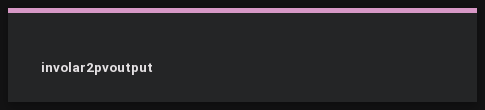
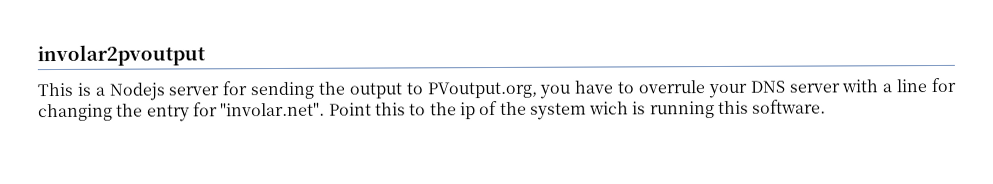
(153, 68) none -> [37,77,958,101] [38,99,827,122] // This is a Nodejs server for sending the output to PVoutput.org, you have to overrule your DNS server with a line for changing the entry for "involar.net". Point this to the ip of the system wich is running this software.

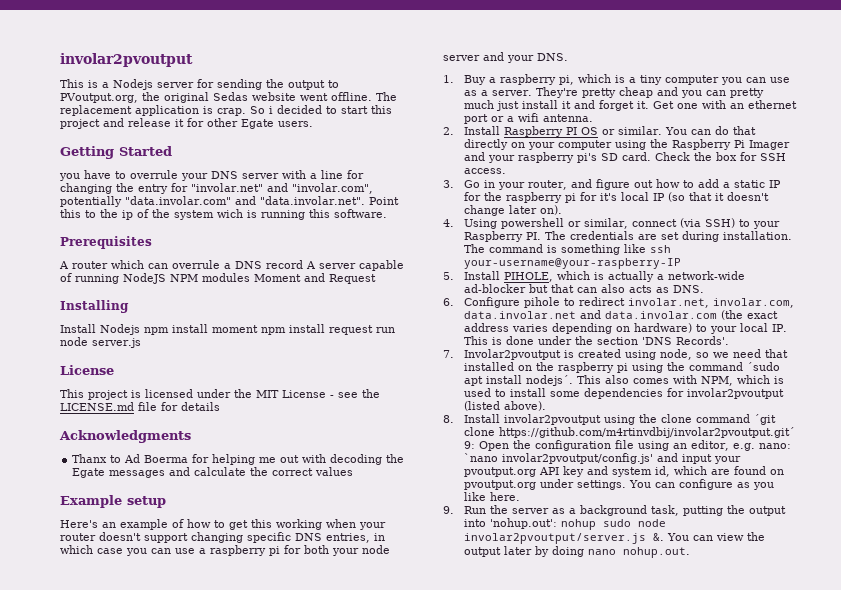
(538, 90) none -> [142,92,397,103] [60,105,392,116] [60,118,313,129] [60,146,172,159] the original Sedas website went offline. The replacement application is crap. So i decided to start this project and release it for other Egate users. // Getting Started //
[220,102,326,117] "involar.net". -> [191,183,373,194] [60,196,365,207] "involar.net" and "involar.com", potentially "data.involar.com" and "data.involar.net".
(827, 106) none -> [60,236,152,249] [59,260,404,271] [60,273,376,284] [60,300,129,313] [60,324,395,335] [60,337,141,348] [60,365,114,375] [60,389,380,400] [60,402,220,411] [59,430,191,443] [72,454,405,465] [72,467,354,478] [60,495,166,508] [60,519,386,530] [60,532,385,543] [60,545,390,556] [443,52,568,63] [443,74,791,85] [464,87,765,98] [464,100,798,111] [464,113,594,124] [443,126,757,137] [464,139,791,150] [464,152,787,163] [464,168,507,174] [443,179,782,190] [464,192,770,203] [464,205,563,216] [443,218,781,229] [464,231,793,242] [464,244,672,255] [464,258,682,269] [443,271,746,282] [464,284,705,293] [443,297,795,308] [464,310,779,320] [464,323,788,334] [464,336,730,345] [443,349,789,360] [464,362,781,373] [464,375,785,386] [464,388,785,399] [464,401,547,411] [443,414,777,425] [464,427,796,438] [464,440,792,451] [464,453,742,464] [464,466,785,477] [464,479,775,490] [464,492,521,501] [443,505,787,516] [464,518,667,530] [464,532,766,544] [464,546,691,558] // Prerequisites // A router which can overrule a DNS record A server capable of running NodeJS NPM modules Moment and Request // Installing // Install Nodejs npm install moment npm install request run node server.js // License // This project is licensed under the MIT License - see the LICENSE.md file for details // Acknowledgments // Thanx to Ad Boerma for helping me out with decoding the Egate messages and calculate the correct values // Example setup // Here's an example of how to get this working when your router doesn't support changing specific DNS entries, in which case you can use a raspberry pi for both your node server and your DNS. // 1. Buy a raspberry pi, which is a tiny computer you can use as a server. They're pretty cheap and you can pretty much just install it and forget it. Get one with an ethernet port or a wifi antenna. // 2. Install Raspberry PI OS or similar. You can do that directly on your computer using the Raspberry Pi Imager and your raspberry pi's SD card. Check the box for SSH access. // 3. Go in your router, and figure out how to add a static IP for the raspberry pi for it's local IP (so that it doesn't change later on). // 4. Using powershell or similar, connect (via SSH) to your Raspberry PI. The credentials are set during installation. The command is something like ssh your-username@your-raspberry-IP // 5. Install PIHOLE, which is actually a network-wide ad-blocker but that can also acts as DNS. // 6. Configure pihole to redirect involar.net, involar.com, data.involar.net and data.involar.com (the exact address varies depending on hardware) to your local IP. This is done under the section 'DNS Records'. // 7. Involar2pvoutput is created using node, so we need that installed on the raspberry pi using the command ´sudo apt install nodejs´. This also comes with NPM, which is used to install some dependencies for involar2pvoutput (listed above). // 8. Install involar2pvoutput using the clone command ´git clone https://github.com/m4rtinvdbij/involar2pvoutput.git´ 9: Open the configuration file using an editor, e.g. nano: `nano involar2pvoutput/config.js' and input your pvoutput.org API key and system id, which are found on pvoutput.org under settings. You can configure as you like here. // 9. Run the server as a background task, putting the output into 'nohup.out': nohup sudo node involar2pvoutput/server.js &. You can view the output later by doing nano nohup.out.

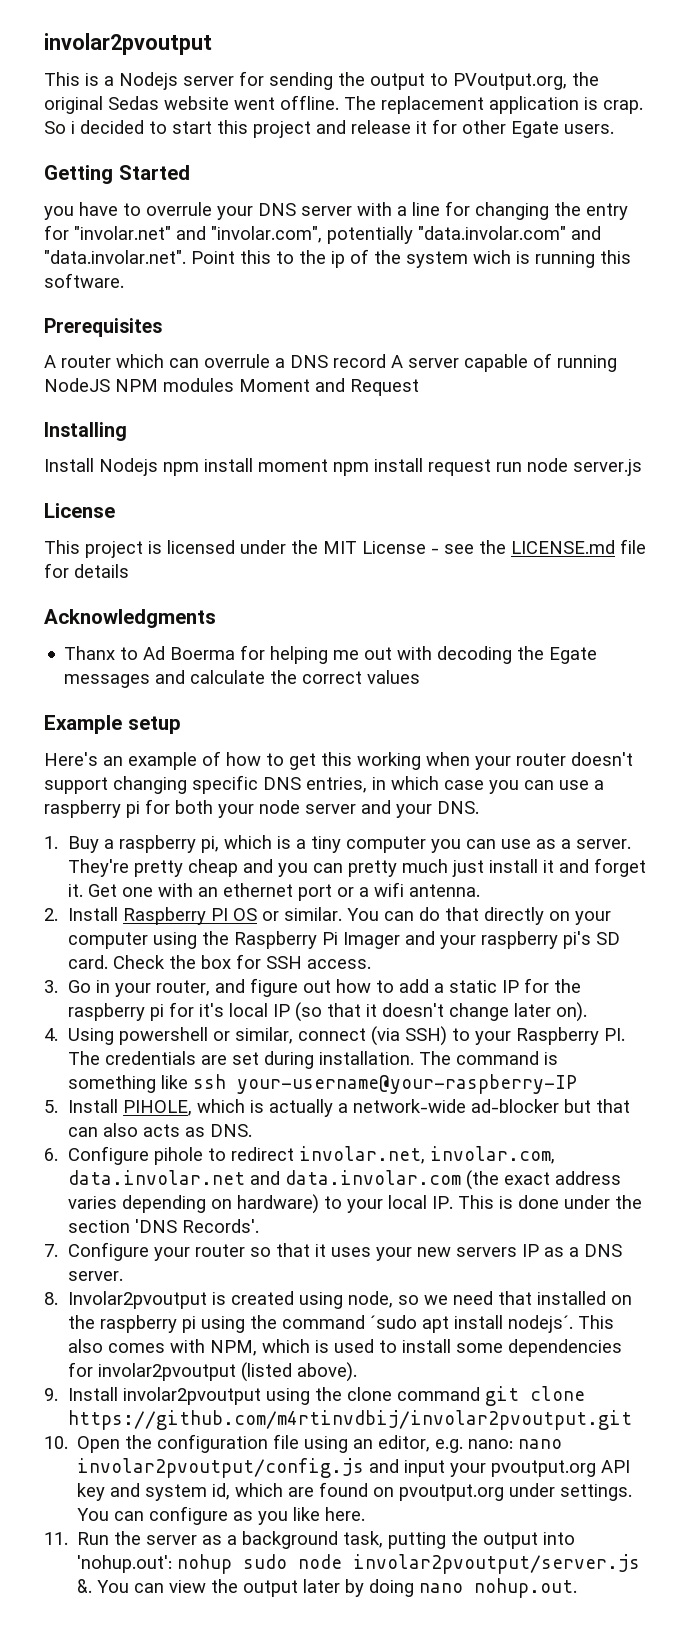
(454, 354) none -> [68,1242,623,1261] [68,1271,124,1281] [44,1292,58,1305] Configure your router so that it uses your new servers IP as a DNS server. // 8.
[443,415,454,423] 8. -> [44,1388,58,1401] 9.
[754,414,777,425] [464,427,796,438] [464,441,476,449] ´git clone https://github.com/m4rtinvdbij/involar2pvoutput.git´ 9: -> [485,1386,586,1406] [68,1410,633,1430] [44,1436,68,1449] git clone https://github.com/m4rtinvdbij/involar2pvoutput.git // 10.
[464,453,654,464] `nano involar2pvoutput/config.js' -> [518,1439,563,1449] [77,1458,365,1478] nano involar2pvoutput/config.js
[443,506,454,514] 9. -> [44,1532,68,1545] 11.

